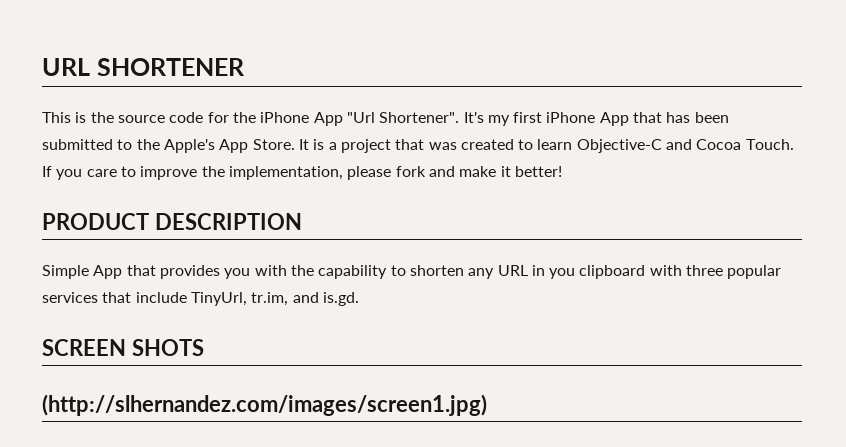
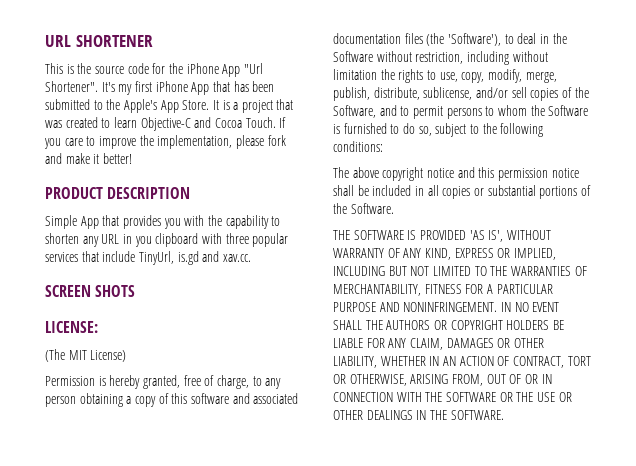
[251,292,359,306] tr.im, and is.gd. -> [177,251,251,265] is.gd and xav.cc.
[42,394,487,416] (http://slhernandez.com/images/screen1.jpg) -> [45,321,98,333] [45,349,127,362] [45,375,282,389] [45,393,299,407] [333,33,567,46] [333,51,548,65] [333,69,557,83] [333,87,589,101] [333,105,589,119] [333,123,544,137] [333,141,383,152] [333,167,579,181] [333,185,591,199] [333,203,394,214] [333,230,551,242] [333,248,556,260] [333,266,587,276] [333,284,553,296] [333,302,560,312] [333,320,564,330] [333,338,544,350] [333,356,591,368] [333,374,552,386] [333,392,572,402] [333,410,504,420] LICENSE: // (The MIT License) // Permission is hereby granted, free of charge, to any person obtaining a copy of this software and associated documentation files (the 'Software'), to deal in the Software without restriction, including without limitation the rights to use, copy, modify, merge, publish, distribute, sublicense, and/or sell copies of the Software, and to permit persons to whom the Software is furnished to do so, subject to the following conditions: // The above copyright notice and this permission notice shall be included in all copies or substantial portions of the Software. // THE SOFTWARE IS PROVIDED 'AS IS', WITHOUT WARRANTY OF ANY KIND, EXPRESS OR IMPLIED, INCLUDING BUT NOT LIMITED TO THE WARRANTIES OF MERCHANTABILITY, FITNESS FOR A PARTICULAR PURPOSE AND NONINFRINGEMENT. IN NO EVENT SHALL THE AUTHORS OR COPYRIGHT HOLDERS BE LIABLE FOR ANY CLAIM, DAMAGES OR OTHER LIABILITY, WHETHER IN AN ACTION OF CONTRACT, TORT OR OTHERWISE, ARISING FROM, OUT OF OR IN CONNECTION WITH THE SOFTWARE OR THE USE OR OTHER DEALINGS IN THE SOFTWARE.

